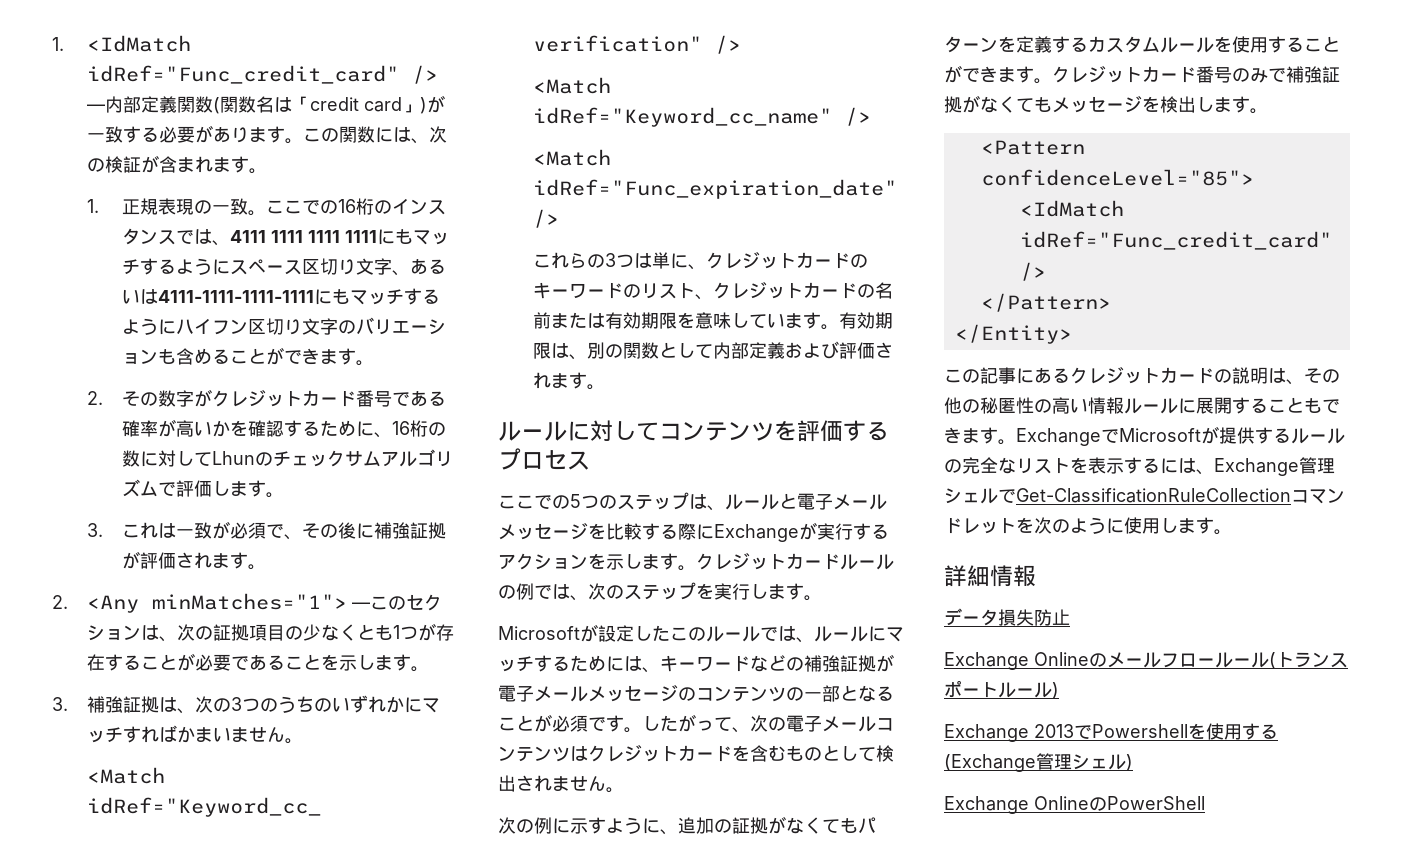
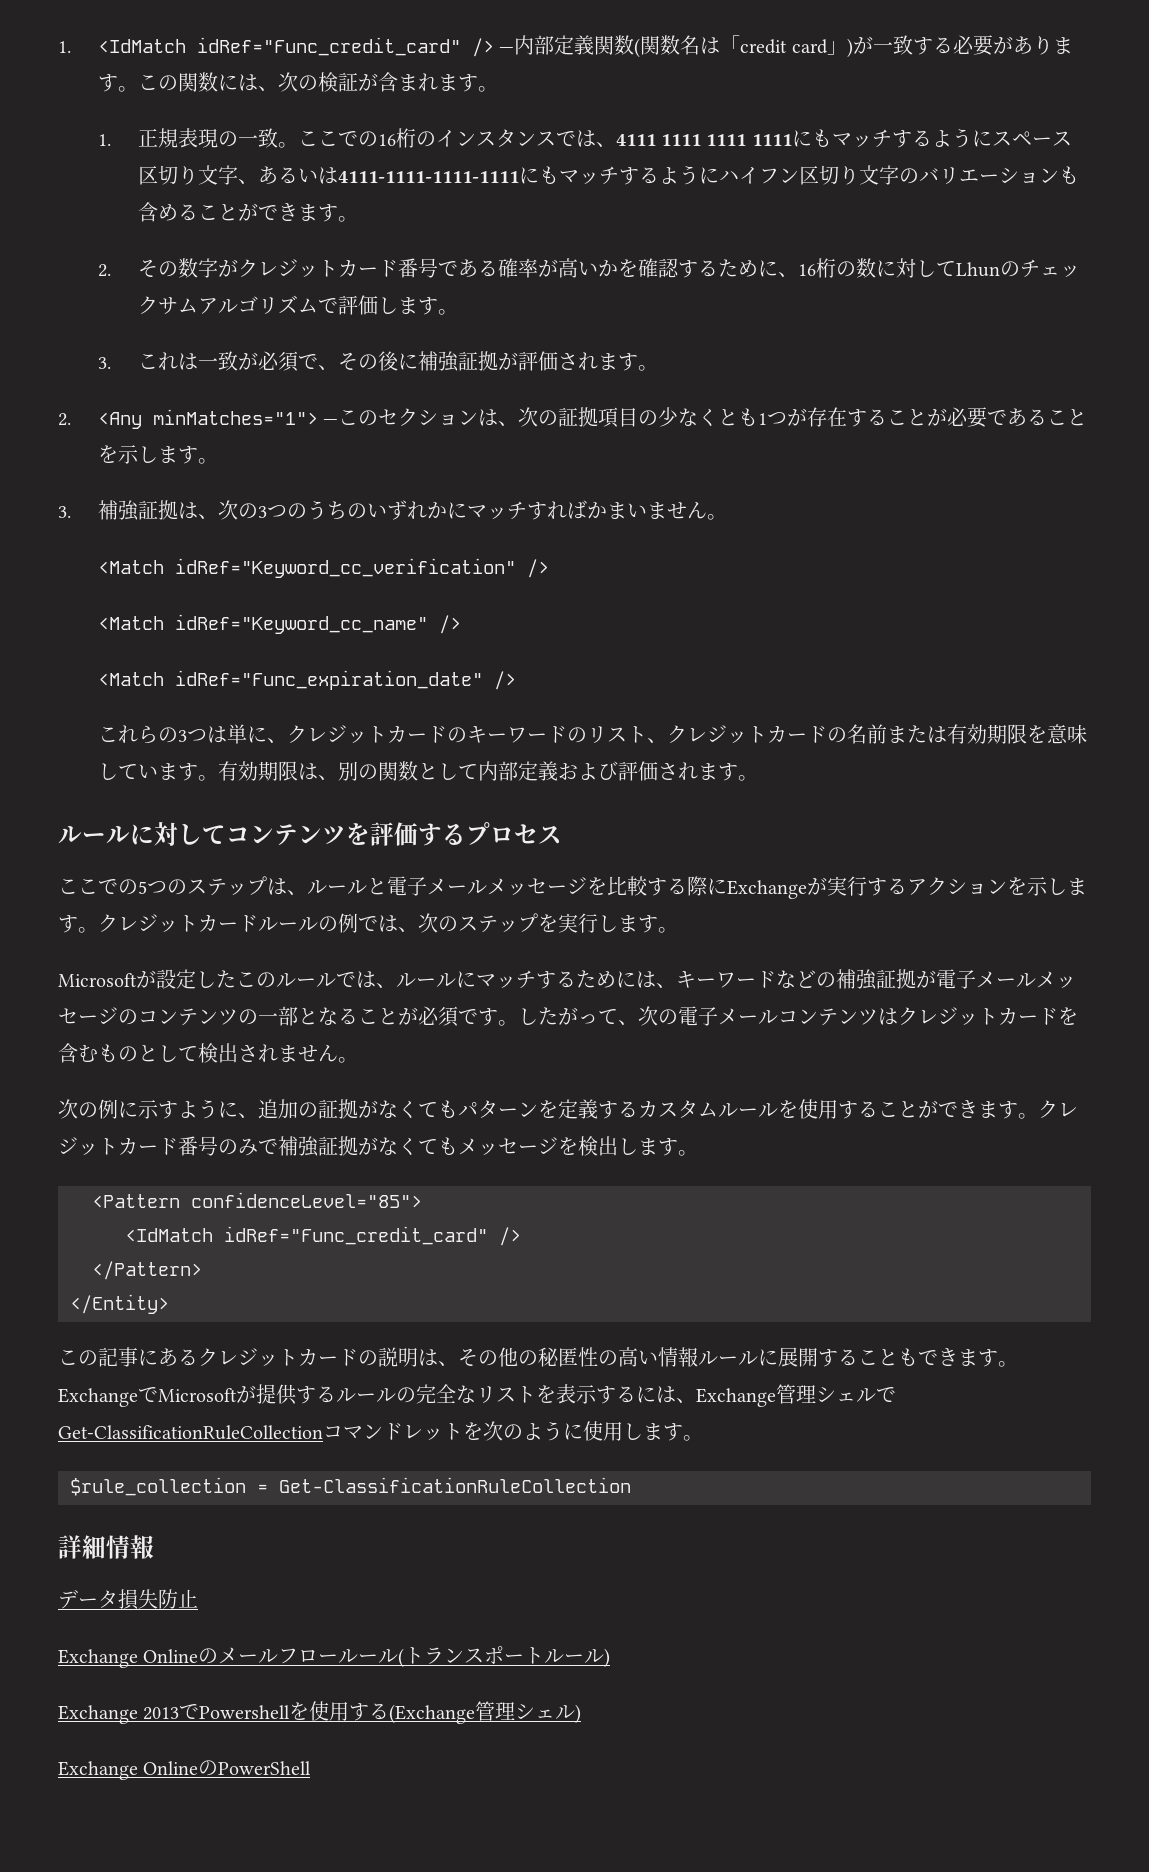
(1232, 532) none -> [70,1477,631,1496] // $rule_collection = Get-ClassificationRuleCollection

